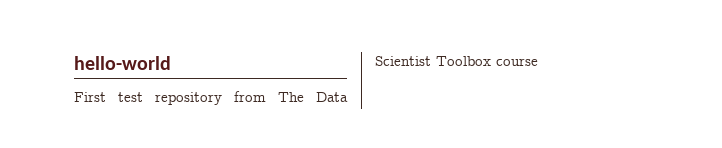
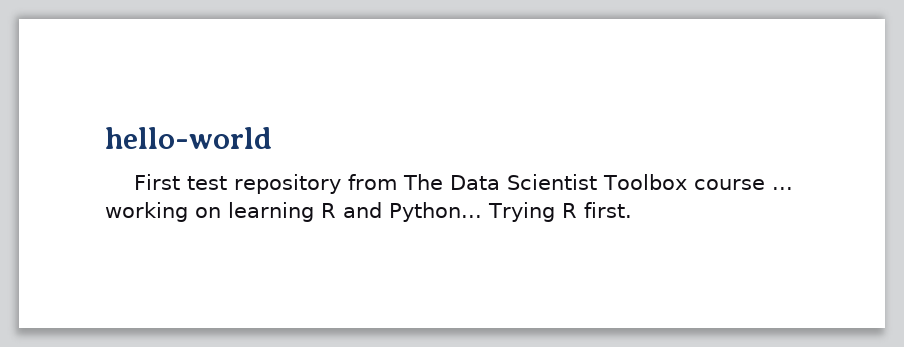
(538, 62) none -> [771,187,793,190] [105,202,632,222] ... working on learning R and Python... Trying R first.

